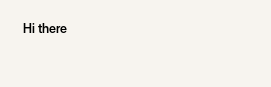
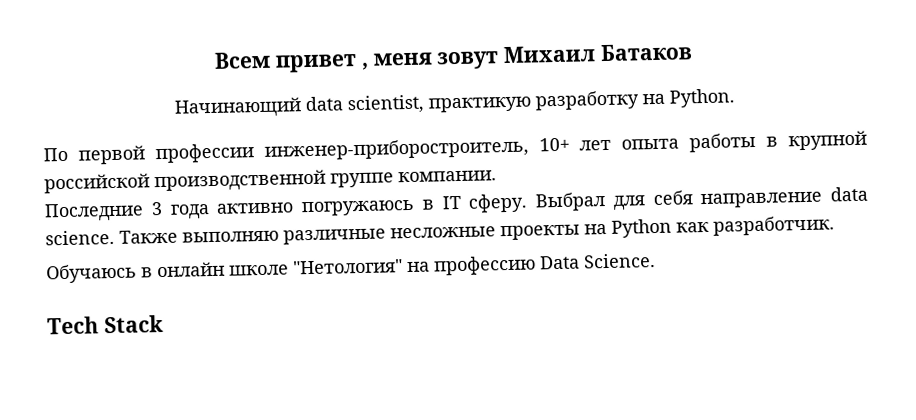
[23,23,68,33] Hi there -> [214,43,692,73] [173,88,735,119] [43,130,868,165] [44,169,497,194] [44,186,868,223] [45,215,835,246] [46,253,656,284] [47,314,164,335] Всем привет , меня зовут Михаил Батаков // Начинающий data scientist, практикую разработку на Python. // По первой профессии инженер-приборостроитель, 10+ лет опыта работы в крупной российской производственной группе компании. // Последние 3 года активно погружаюсь в IT сферу. Выбрал для себя направление data science. Также выполняю различные несложные проекты на Python как разработчик. // Обучаюсь в онлайн школе "Нетология" на профессию Data Science. // Tech Stack

